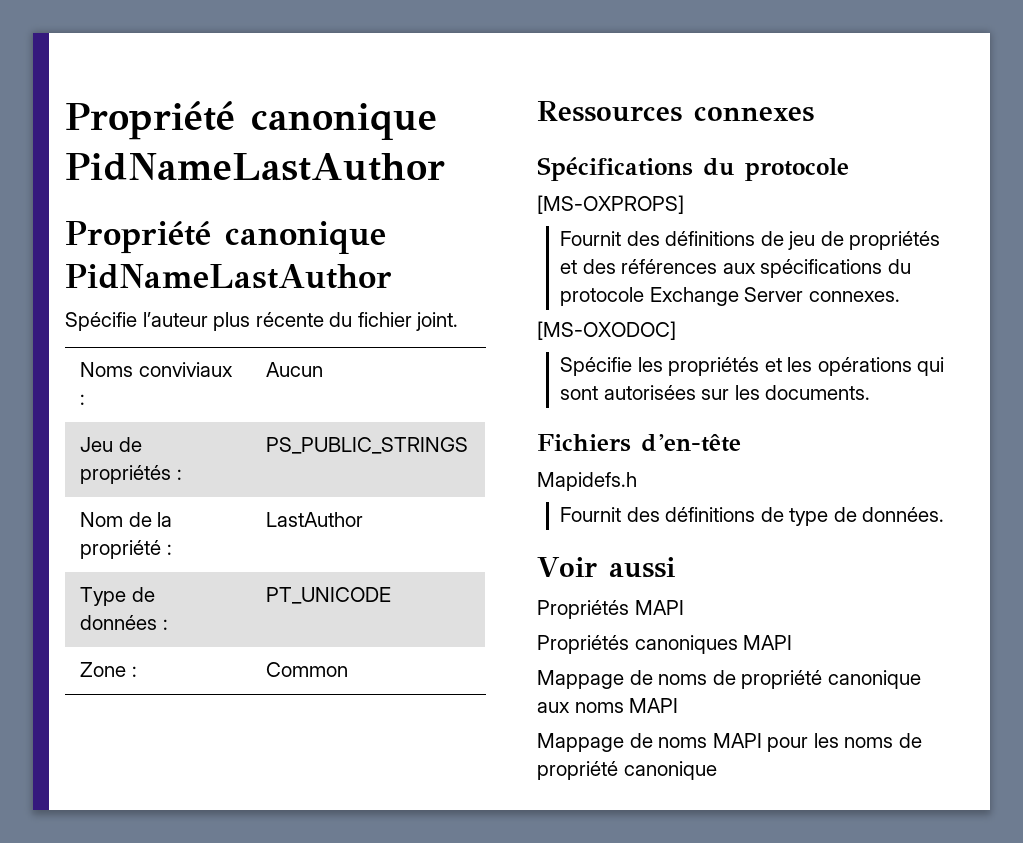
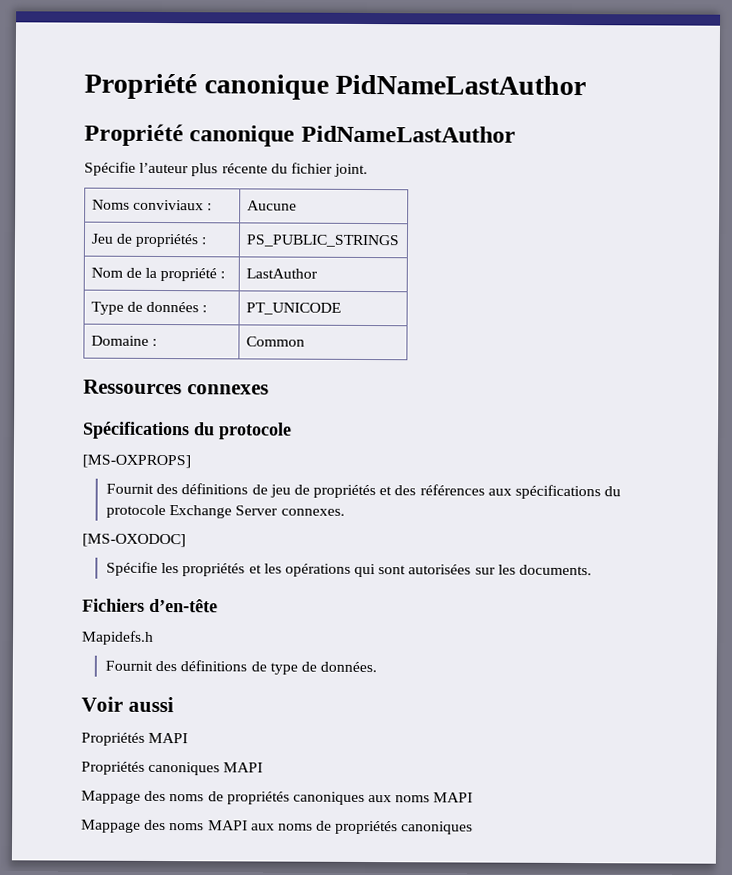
[266,362,324,377] Aucun -> [246,200,297,211] Aucune
[80,662,127,677] Zone -> [90,335,149,346] Domaine
[629,670,921,689] de noms de propriété canonique -> [144,790,365,805] des noms de propriétés canoniques
[629,733,922,752] [537,761,717,780] de noms MAPI pour les noms de propriété canonique -> [144,819,474,835] des noms MAPI aux noms de propriétés canoniques

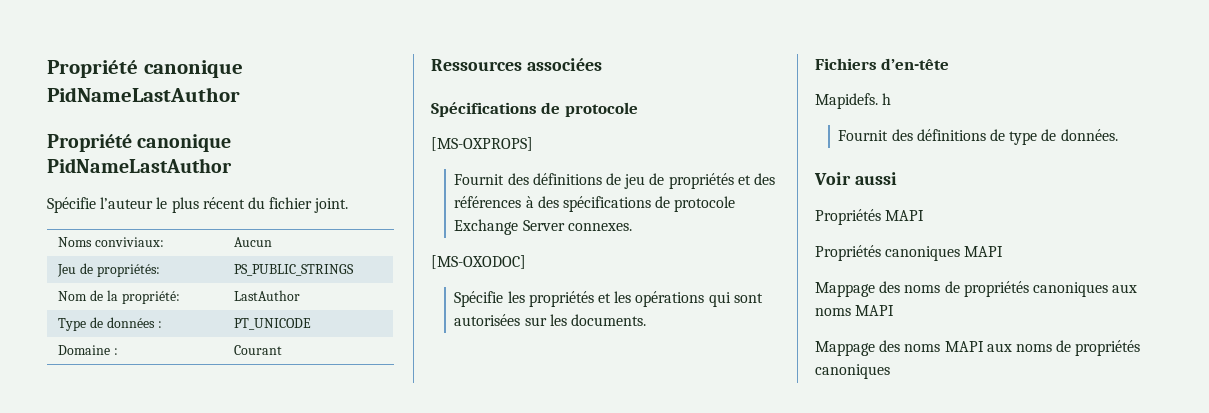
[191,163,268,177] plus récente -> [156,197,245,213] le plus récent
[132,199,213,211] [246,200,297,211] conviviaux : | Aucune -> [95,237,165,247] [234,237,273,247] conviviaux: | Aucun
[135,233,207,248] propriétés : -> [96,264,160,277] propriétés:
[160,267,226,282] propriété : -> [121,291,180,304] propriété:
[245,336,305,347] Common -> [234,345,283,355] Courant
[186,384,269,395] connexes -> [526,58,602,71] associées
[194,422,215,436] du -> [541,102,561,114] de
[487,484,622,500] aux spécifications du -> [525,196,671,212] à des spécifications de
[81,630,154,645] Mapidefs.h -> [815,93,892,109] Mapidefs. h

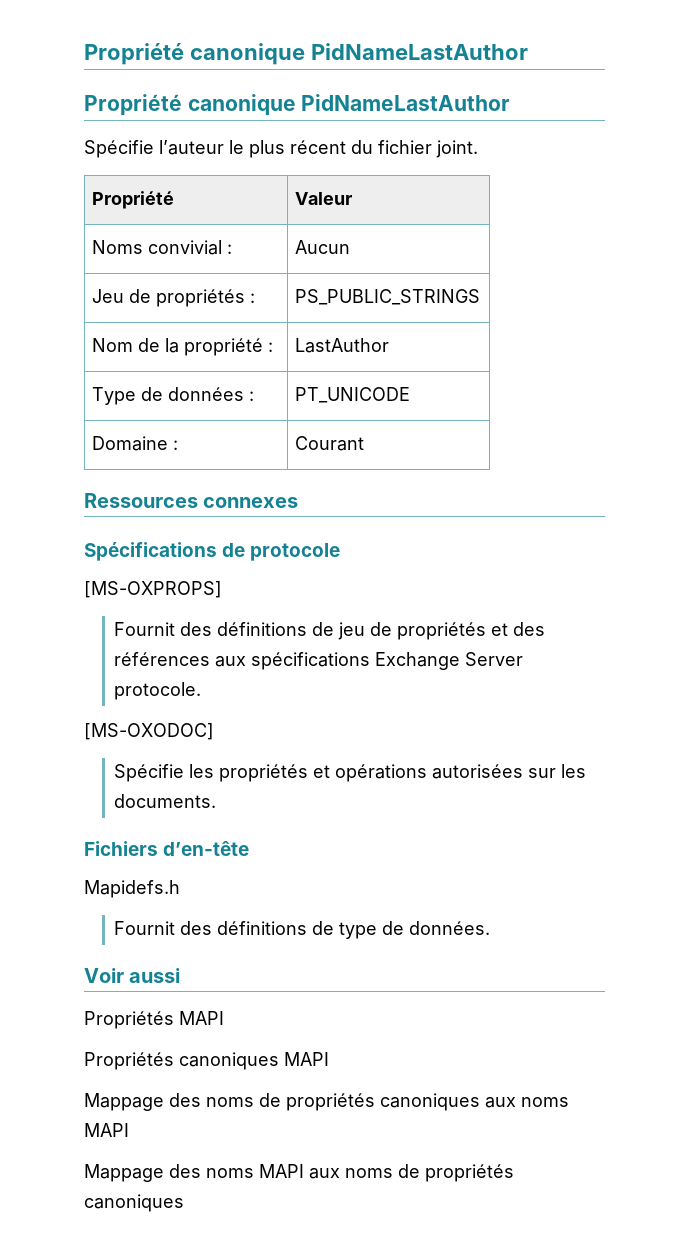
(349, 205) none -> [92,191,175,209] [295,192,353,205] // Propriété | Valeur
[95,237,165,247] conviviaux: -> [148,240,233,255] convivial :
[96,264,160,277] propriétés: -> [156,289,256,307] propriétés :
[121,291,180,304] propriété: -> [184,338,274,356] propriété :
[526,58,602,71] associées -> [203,497,299,508] connexes
[525,196,736,212] à des spécifications de protocole -> [215,652,371,670] aux spécifications
[567,223,632,231] connexes. -> [114,682,202,700] protocole.
[614,291,763,307] les opérations qui sont -> [335,764,428,782] opérations
[815,93,892,109] Mapidefs. h -> [84,880,180,898] Mapidefs.h

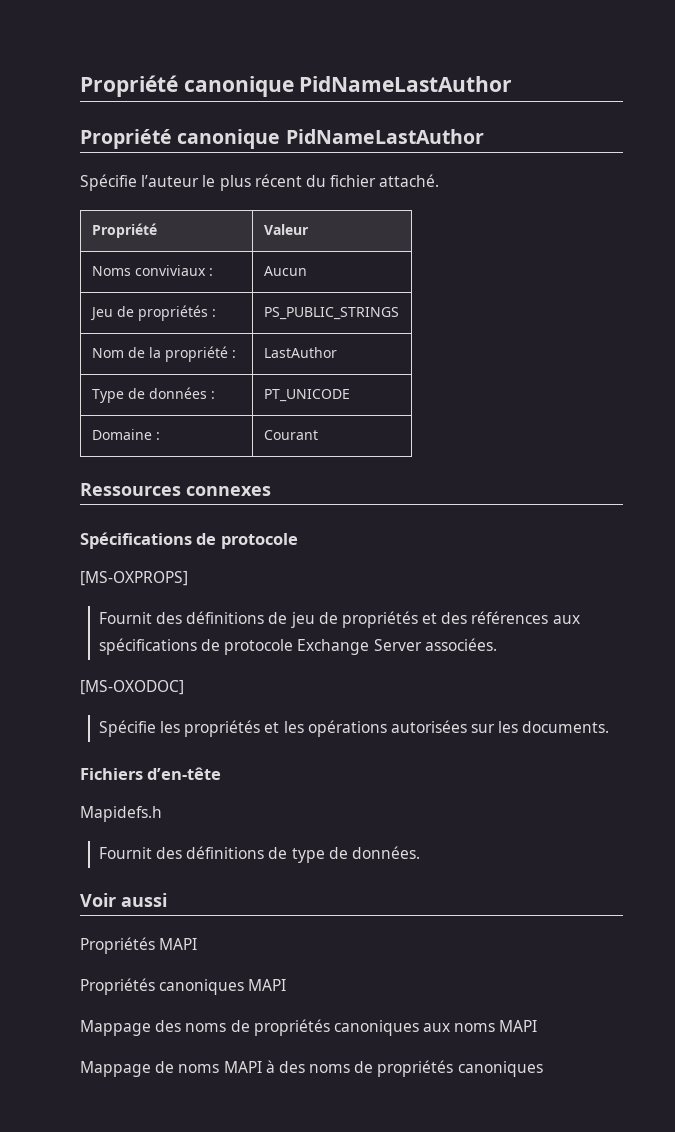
[436,140,478,158] joint. -> [379,174,440,187] attaché.
[148,240,223,255] convivial -> [134,265,206,276] conviviaux
(371, 661) none -> [200,639,294,655] de protocole
[114,682,202,700] protocole. -> [424,638,497,651] associées.
(331, 771) none -> [283,721,304,733] les
[169,1164,340,1179] des noms MAPI aux -> [155,1060,305,1073] de noms MAPI à des

